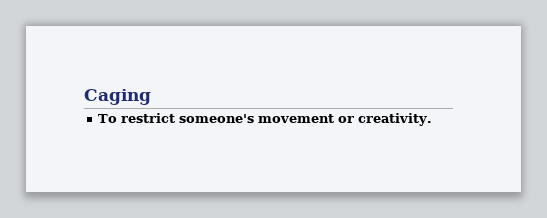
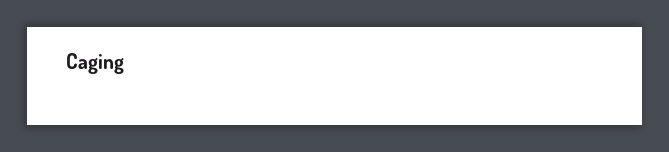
[98,113,433,126] // To restrict someone's movement or creativity. -> (124, 63) none

